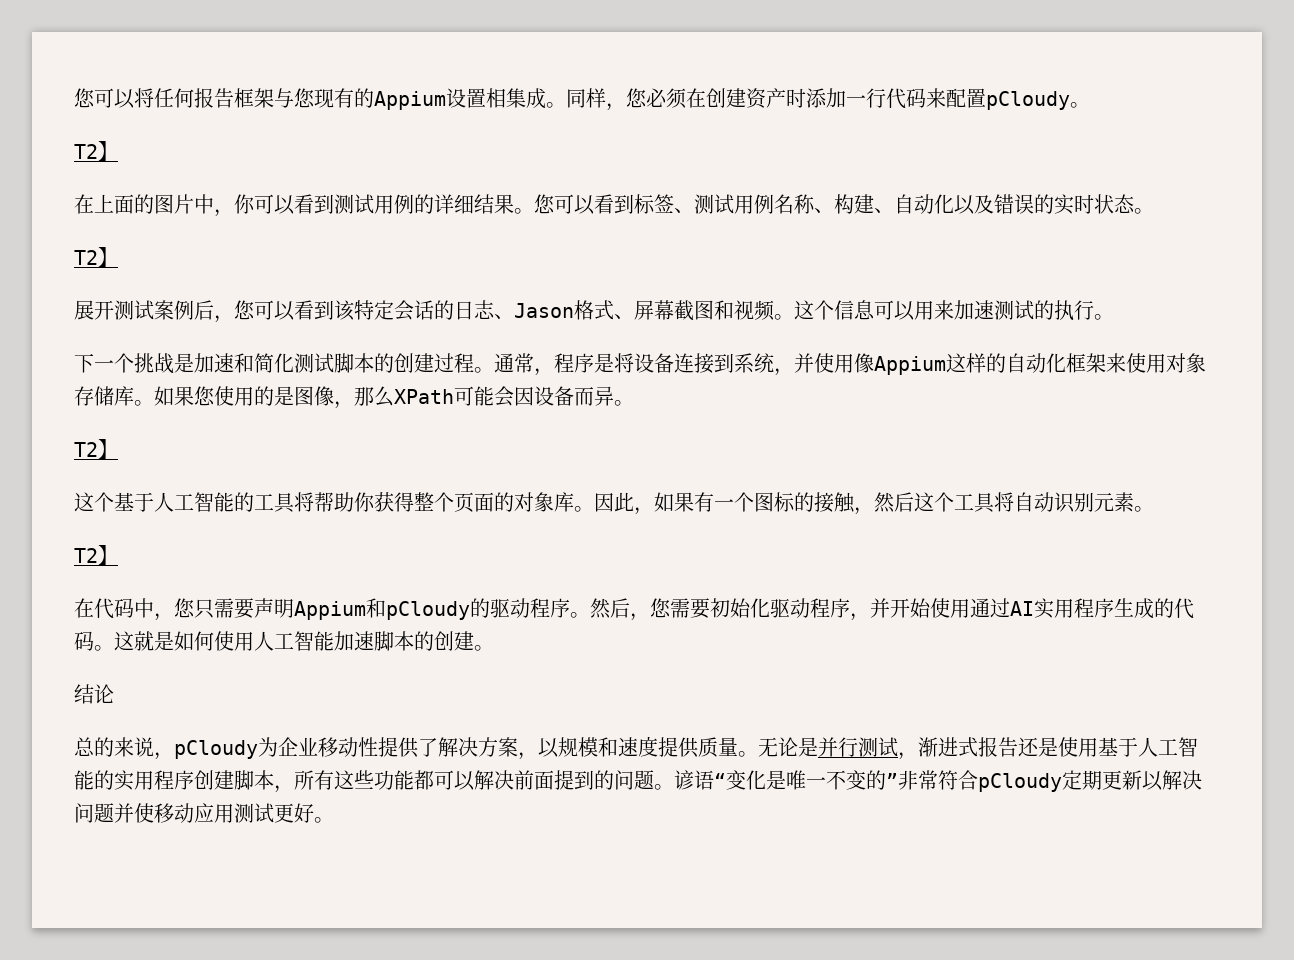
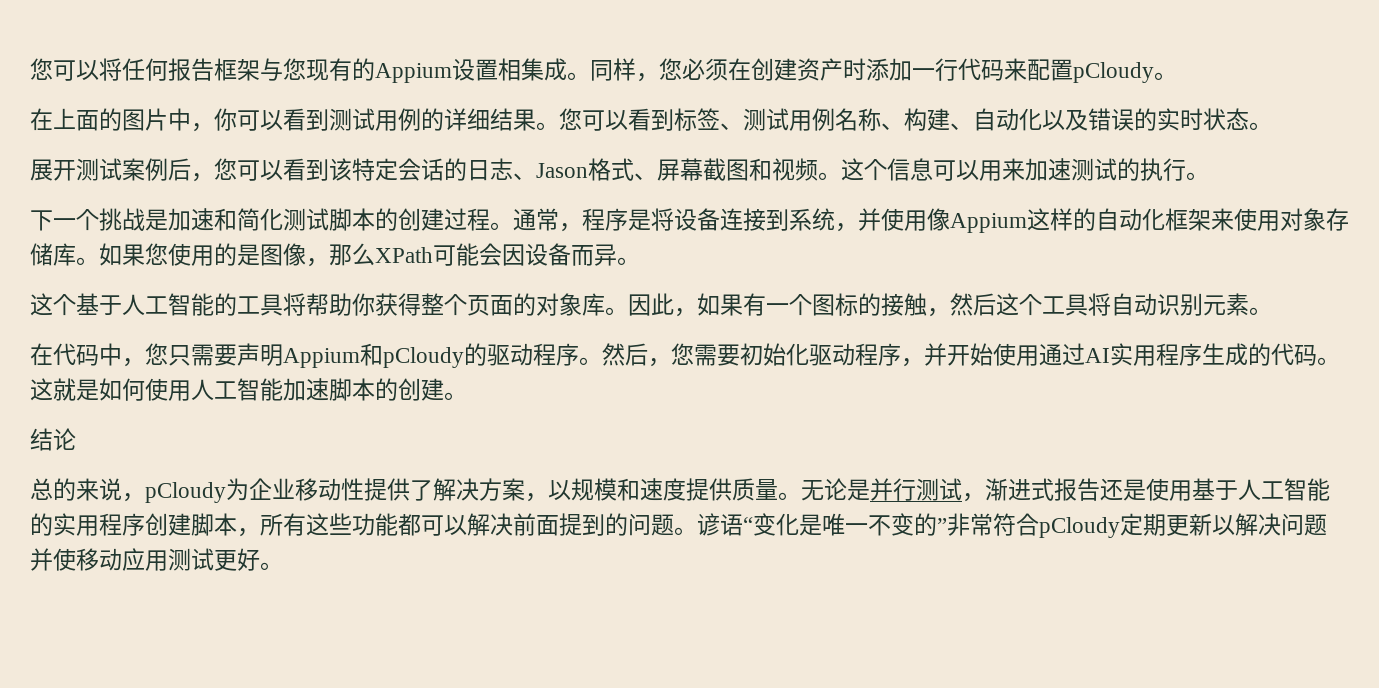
[74,141,118,161] // T2】 -> (1177, 76) none
[74,247,118,267] // T2】 -> (1272, 126) none
[74,439,118,459] // T2】 -> (640, 261) none
[74,545,118,565] // T2】 -> (1272, 311) none

